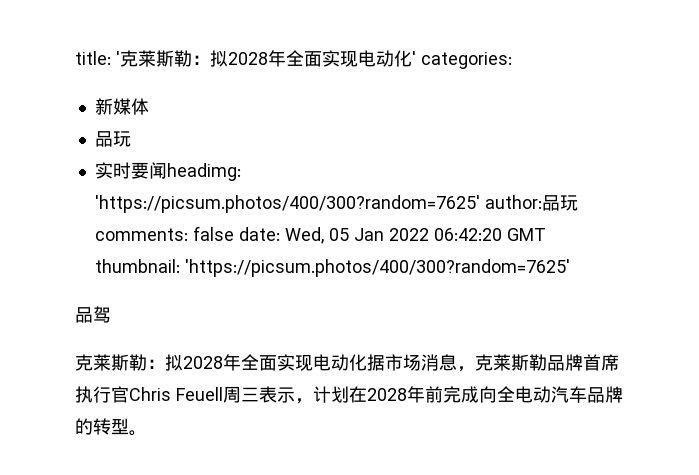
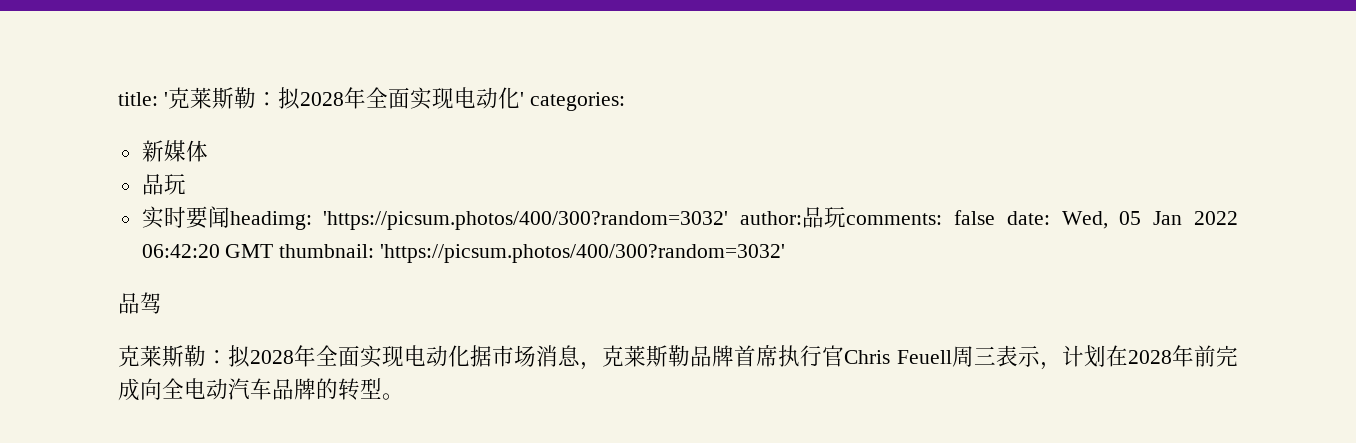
[94,195,480,213] 'https://picsum.photos/400/300?random=7625' -> [323,211,729,230] 'https://picsum.photos/400/300?random=3032'
[184,259,570,277] 'https://picsum.photos/400/300?random=7625' -> [380,244,786,263] 'https://picsum.photos/400/300?random=3032'

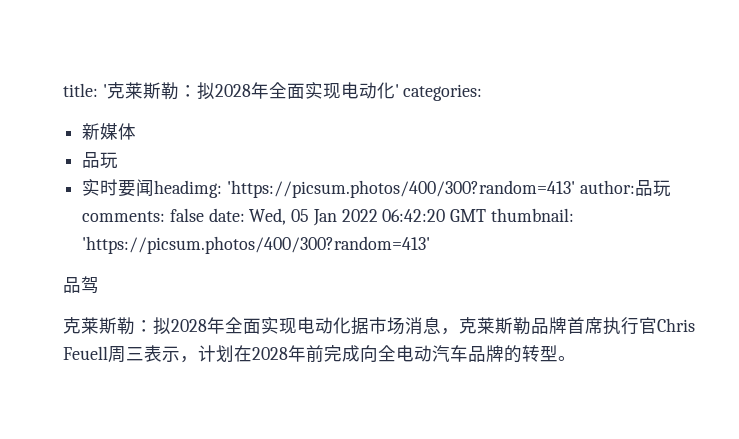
[323,211,729,230] 'https://picsum.photos/400/300?random=3032' -> [226,180,575,198] 'https://picsum.photos/400/300?random=413'
[380,244,786,263] 'https://picsum.photos/400/300?random=3032' -> [82,236,431,254] 'https://picsum.photos/400/300?random=413'

